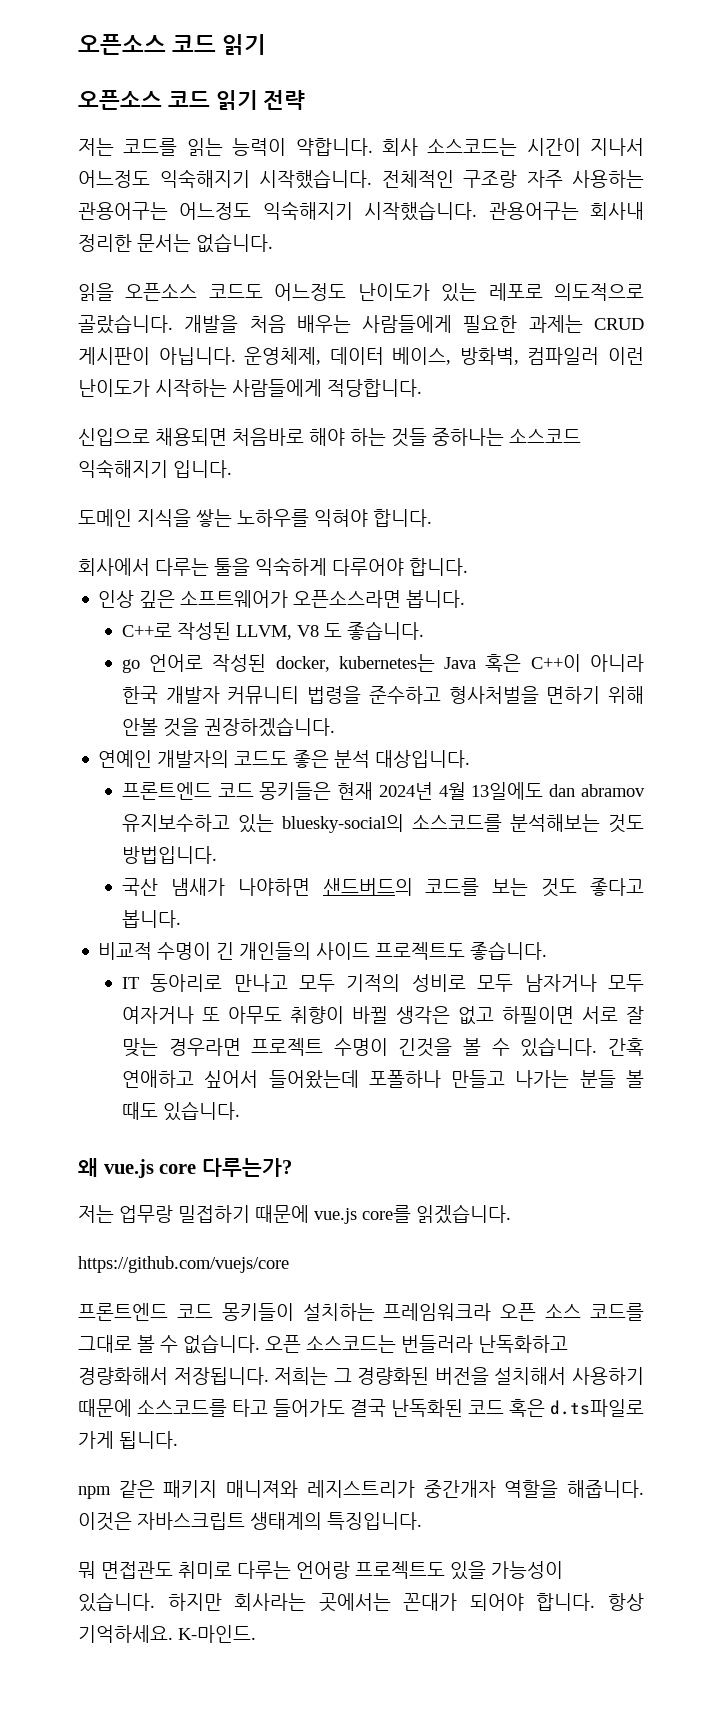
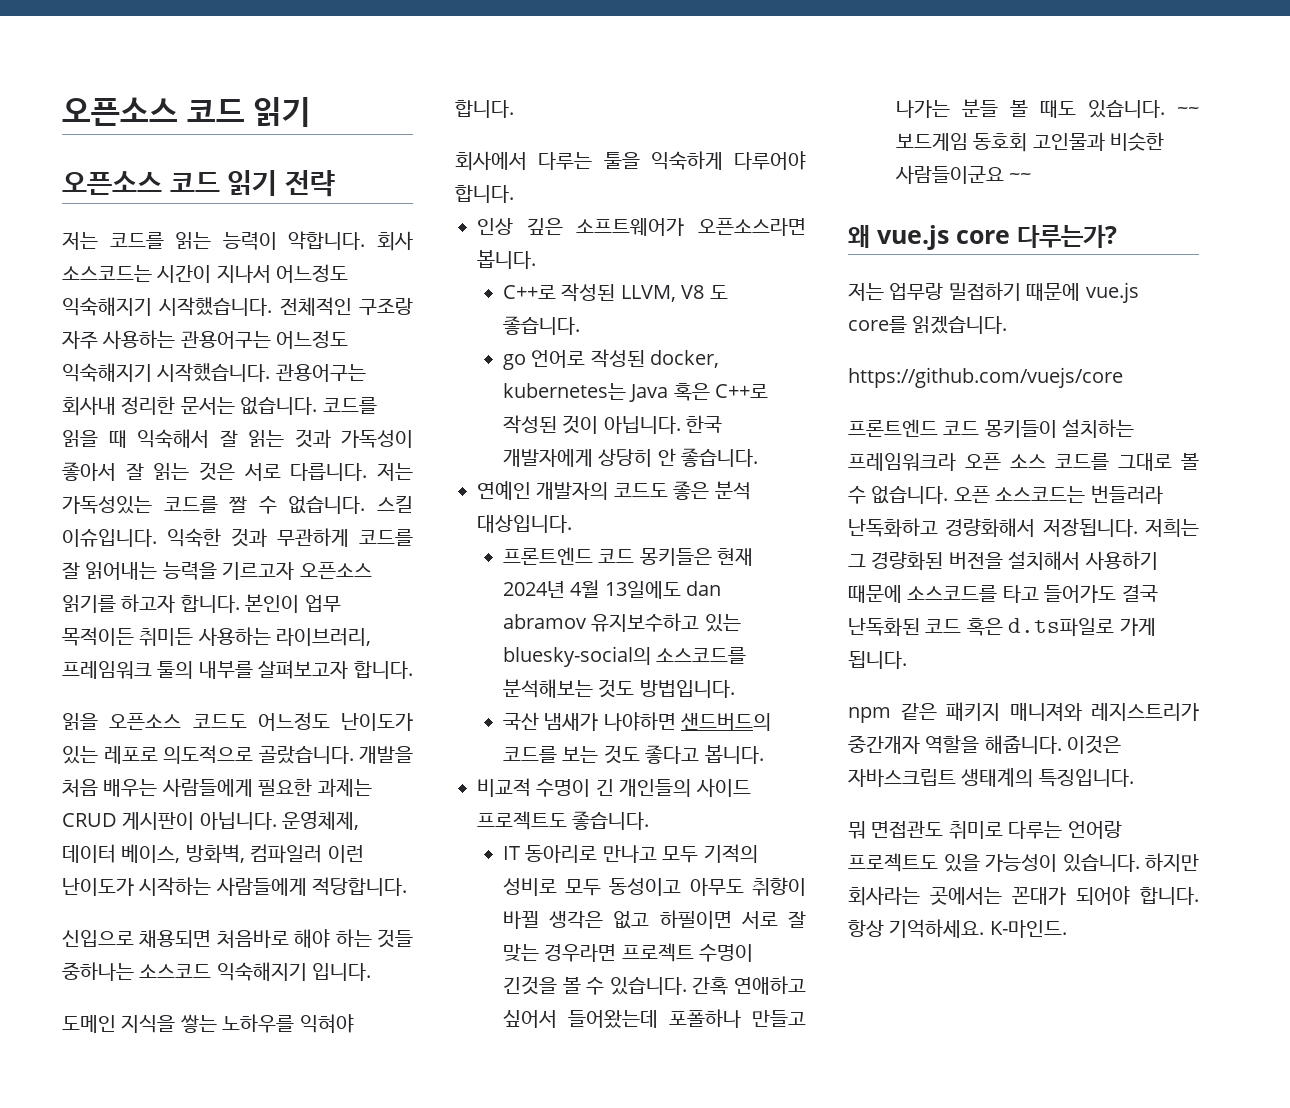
(273, 243) none -> [322,397,377,414] [62,429,413,448] [62,462,414,481] [62,495,413,514] [62,528,413,547] [62,562,372,580] [62,594,341,613] [62,627,372,646] [62,660,413,679] 코드를 읽을 때 익숙해서 잘 읽는 것과 가독성이 좋아서 잘 읽는 것은 서로 다릅니다. 저는 가독성있는 코드를 짤 수 없습니다. 스킬 이슈입니다. 익숙한 것과 무관하게 코드를 잘 읽어내는 능력을 기르고자 오픈소스 읽기를 하고자 합니다. 본인이 업무 목적이든 취미든 사용하는 라이브러리, 프레임워크 툴의 내부를 살펴보고자 합니다.
[530,654,644,672] [121,686,644,704] [121,717,335,737] C++이 아니라 한국 개발자 커뮤니티 법령을 준수하고 형사처벌을 면하기 위해 안볼 것을 권장하겠습니다. -> [715,384,769,398] [502,415,723,434] [502,448,759,467] C++로 작성된 것이 아닙니다. 한국 개발자에게 상당히 안 좋습니다.
[524,974,644,992] [121,1006,220,1024] 남자거나 모두 여자거나 또 -> [609,878,682,896] 동성이고
(240, 1111) none -> [1177,107,1199,115] [895,132,1165,152] [894,165,1032,184] ~~ 보드게임 동호회 고인물과 비슷한 사람들이군요 ~~

